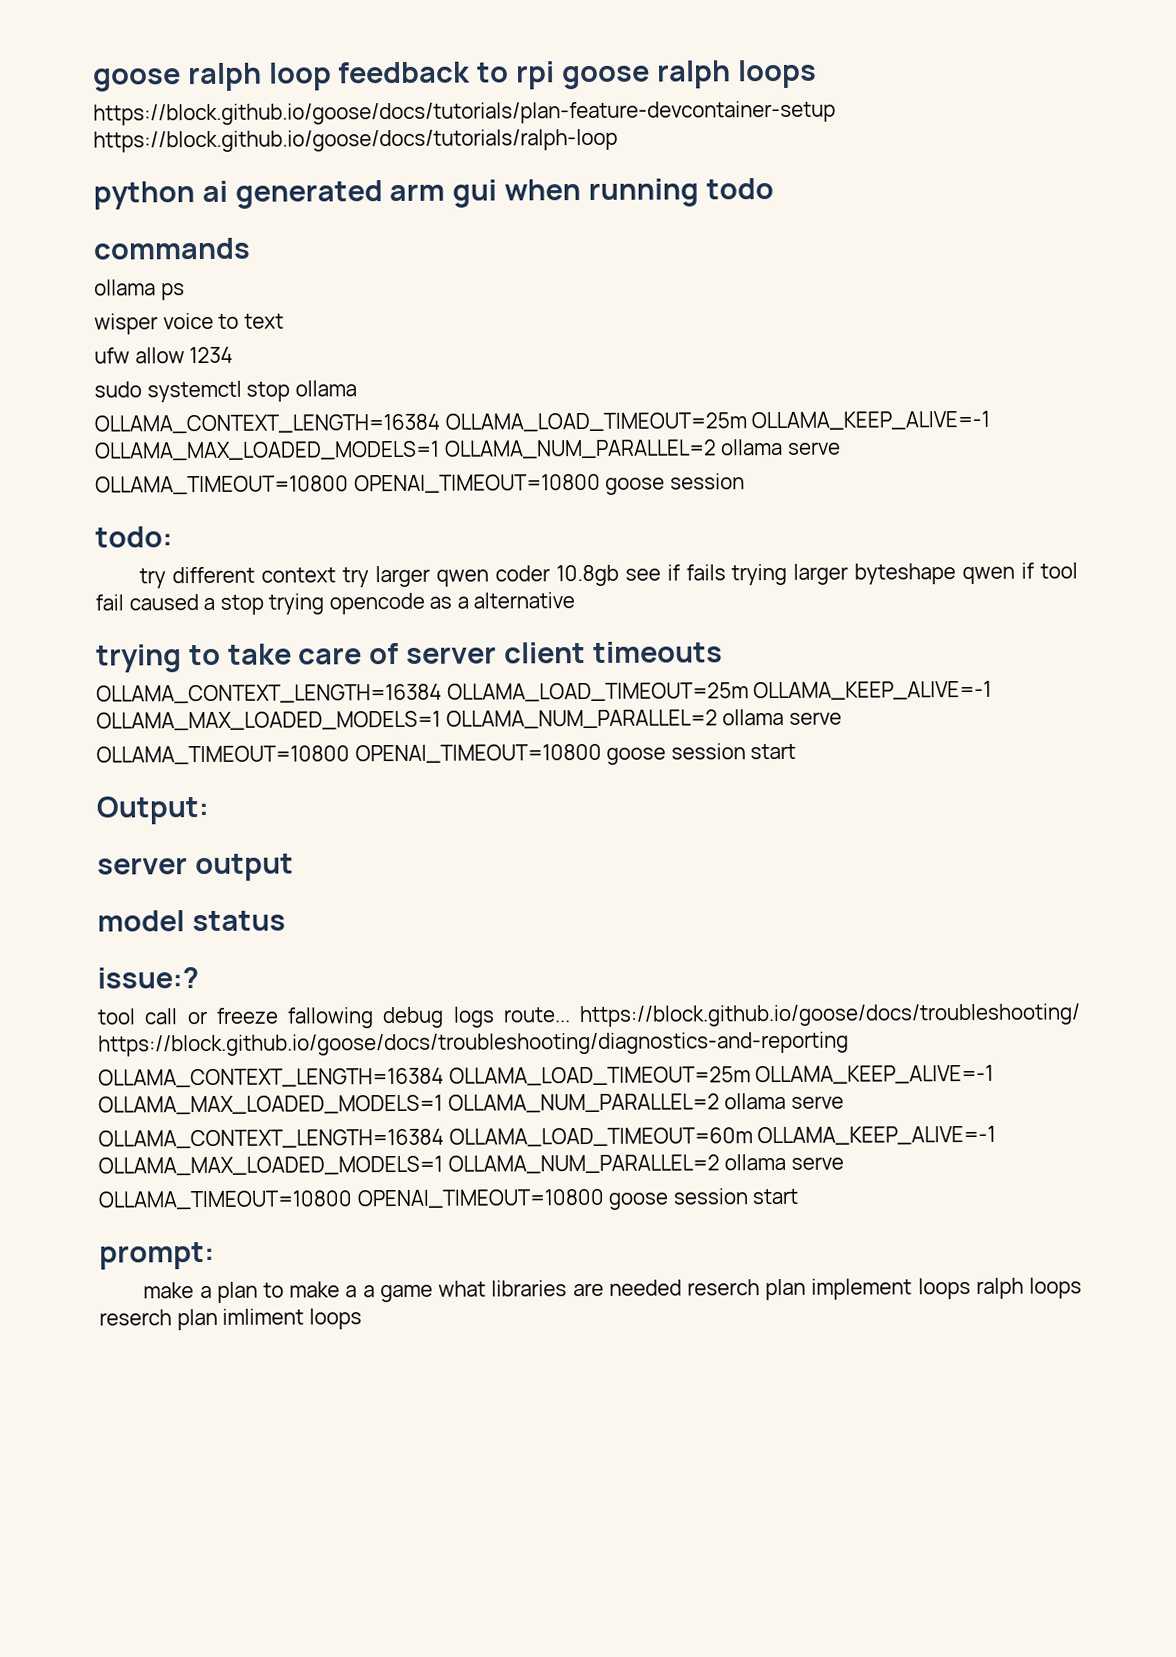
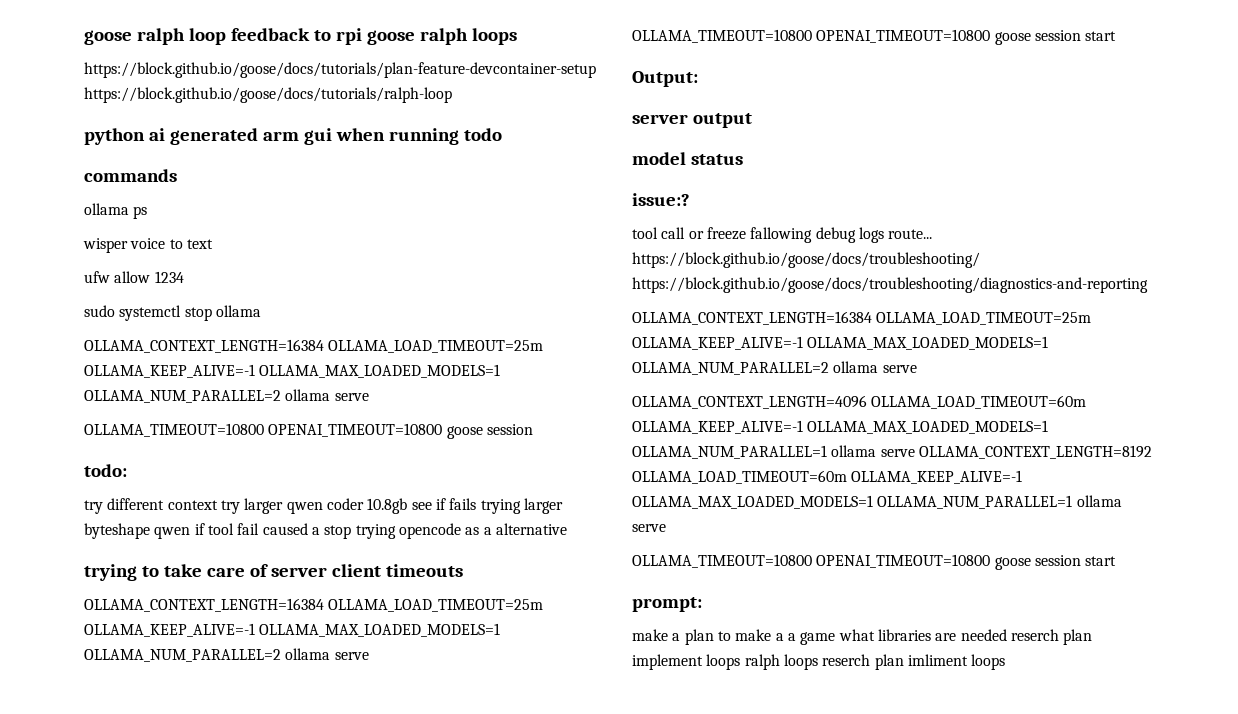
[98,1125,997,1149] [98,1154,720,1176] OLLAMA_CONTEXT_LENGTH=16384 OLLAMA_LOAD_TIMEOUT=60m OLLAMA_KEEP_ALIVE=-1 OLLAMA_MAX_LOADED_MODELS=1 OLLAMA_NUM_PARALLEL=2 -> [632,395,1087,409] [632,420,1049,434] [632,445,1152,459] [632,470,1023,484] [632,495,1073,509] OLLAMA_CONTEXT_LENGTH=4096 OLLAMA_LOAD_TIMEOUT=60m OLLAMA_KEEP_ALIVE=-1 OLLAMA_MAX_LOADED_MODELS=1 OLLAMA_NUM_PARALLEL=1 ollama serve OLLAMA_CONTEXT_LENGTH=8192 OLLAMA_LOAD_TIMEOUT=60m OLLAMA_KEEP_ALIVE=-1 OLLAMA_MAX_LOADED_MODELS=1 OLLAMA_NUM_PARALLEL=1

